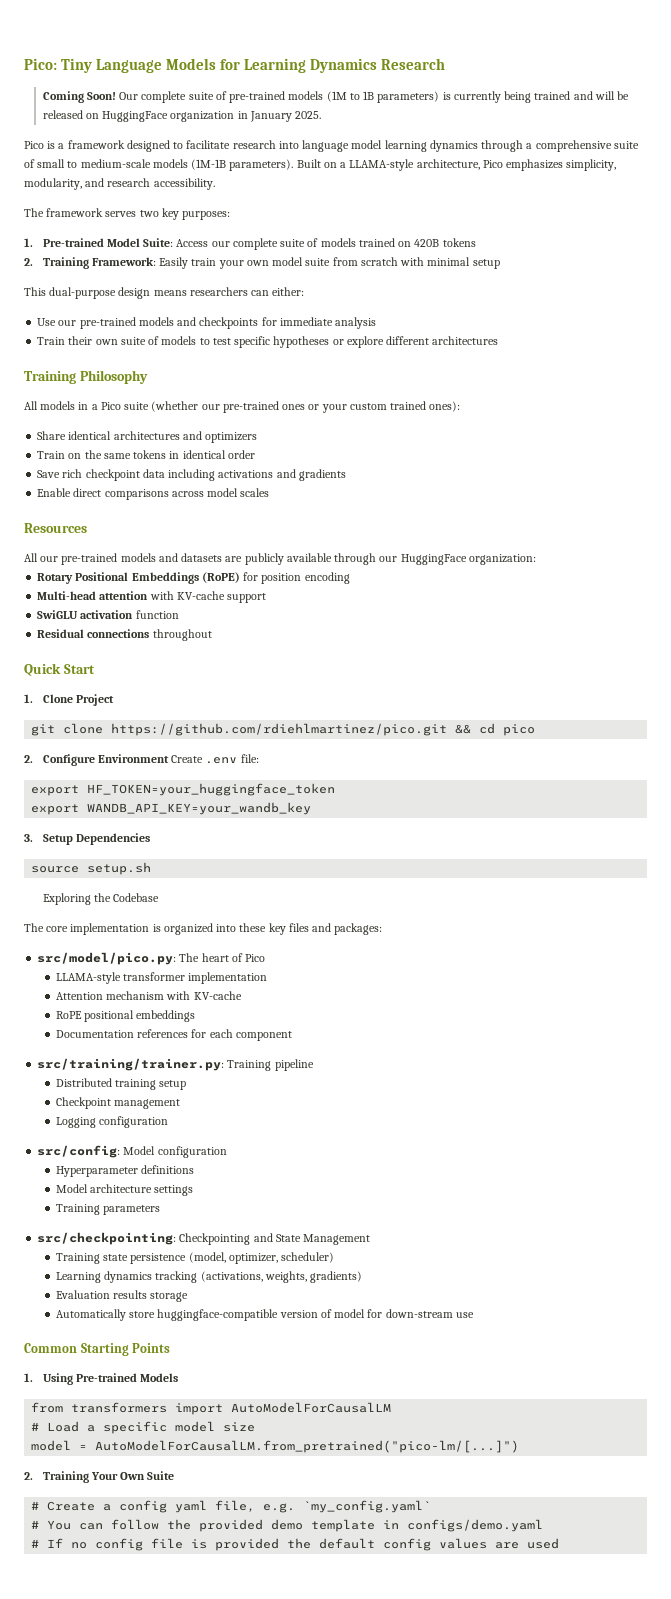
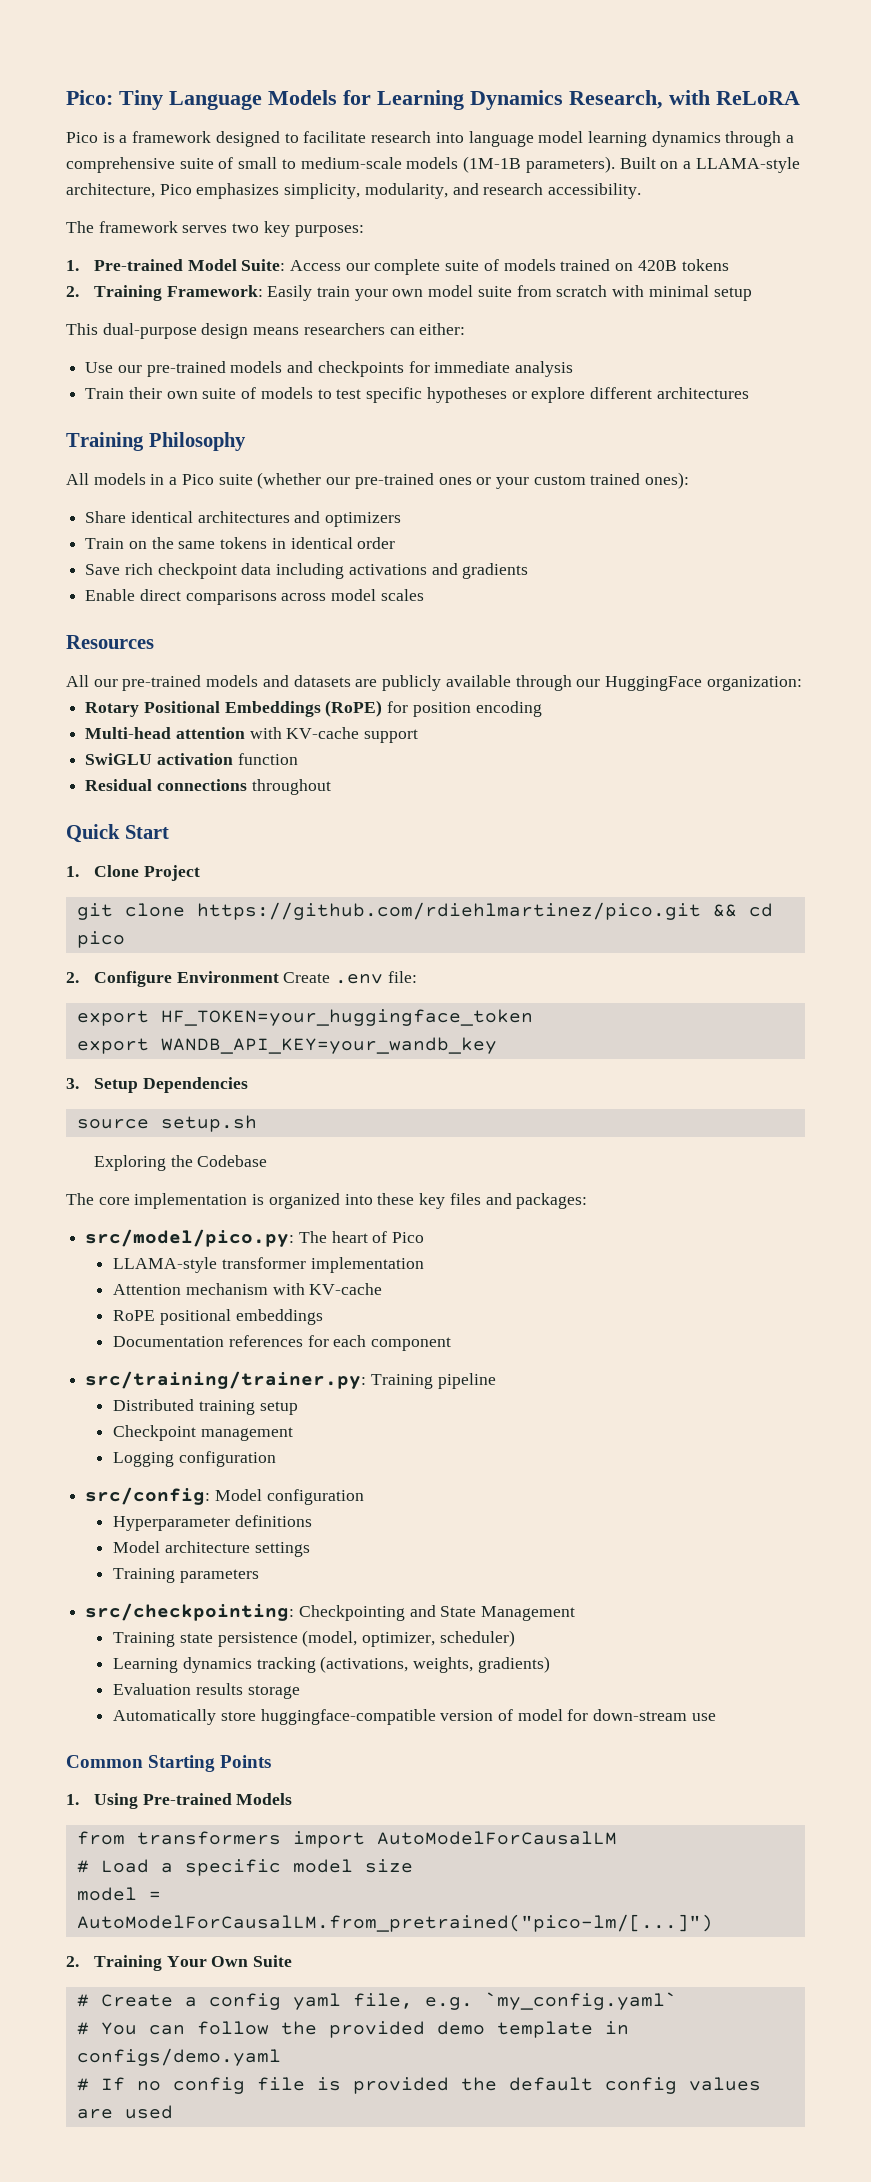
[381,58,446,70] [42,91,630,103] [42,110,322,122] Research // Coming Soon! Our complete suite of pre-trained models (1M to 1B parameters) is currently being trained and will be released on HuggingFace organization in January 2025. -> [569,90,800,109] Research, with ReLoRA

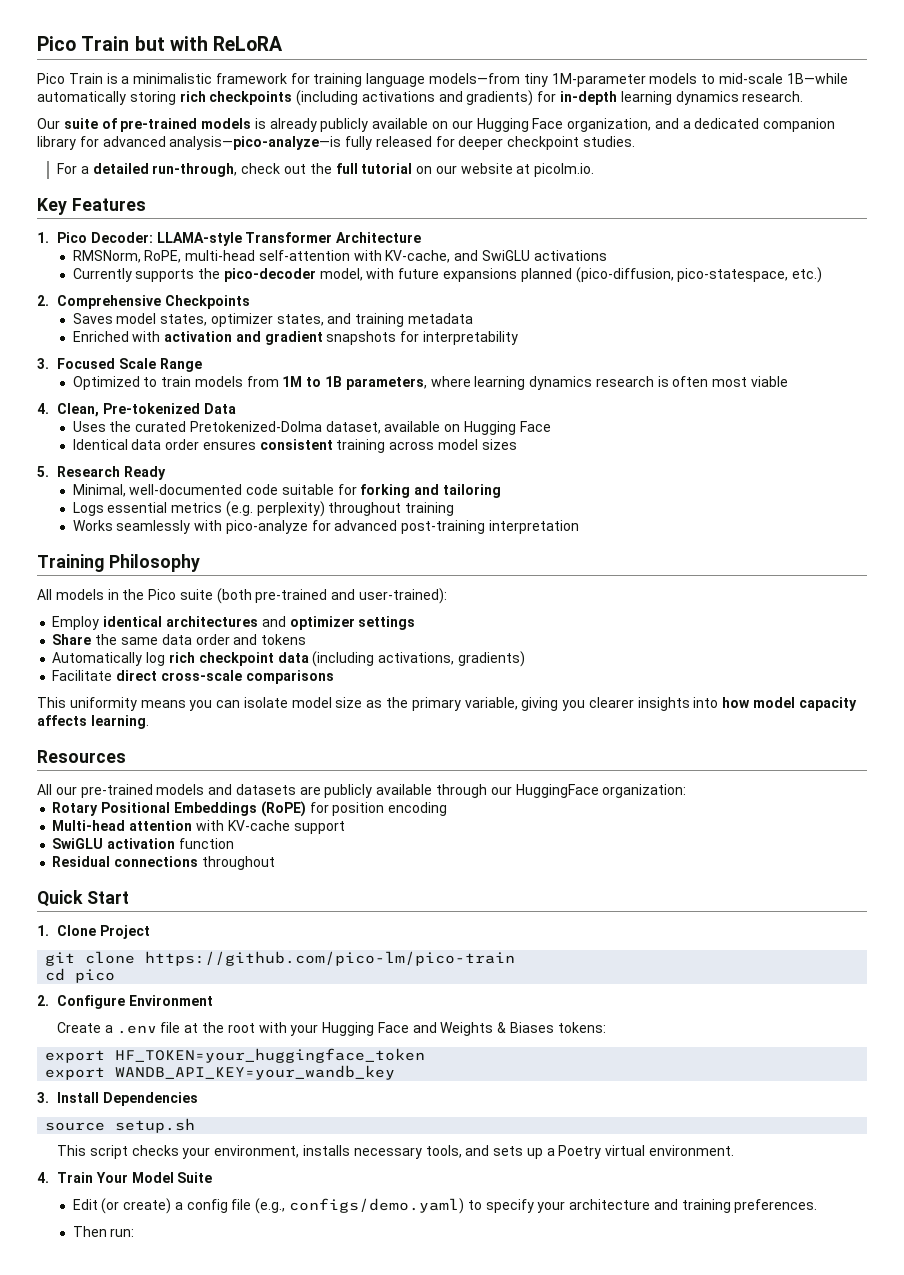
[66,90,663,110] Pico: Tiny Language Models for Learning Dynamics Research, -> [37,36,165,51] Pico Train but
(98, 137) none -> [68,73,103,84] Train
[132,131,795,147] [66,156,800,173] [66,183,642,199] [66,221,364,237] [66,259,729,275] [66,285,752,301] [66,323,466,339] [85,361,574,377] [85,387,749,403] framework designed to facilitate research into language model learning dynamics through a comprehensive suite of small to medium-scale models (1M-1B parameters). Built on a LLAMA-style architecture, Pico emphasizes simplicity, modularity, and research accessibility. // The framework serves two key purposes: // 1. Pre-trained Model Suite: Access our complete suite of models trained on 420B tokens // 2. Training Framework: Easily train your own model suite from scratch with minimal setup // This dual-purpose design means researchers can either: // Use our pre-trained models and checkpoints for immediate analysis // Train their own suite of models to test specific hypotheses or explore different architectures -> [133,73,848,87] [37,90,804,106] [37,118,836,132] [37,136,636,150] [57,163,595,177] [37,198,146,215] [37,232,422,246] [72,250,607,263] [72,267,823,283] [37,295,250,309] [72,313,473,327] [72,331,518,345] [37,358,202,372] [72,376,789,390] [37,403,236,417] [72,421,551,435] [72,439,517,453] [37,466,166,480] [72,484,501,498] [72,501,455,517] [72,520,579,534] minimalistic framework for training language models—from tiny 1M-parameter models to mid-scale 1B—while automatically storing rich checkpoints (including activations and gradients) for in-depth learning dynamics research. // Our suite of pre-trained models is already publicly available on our Hugging Face organization, and a dedicated companion library for advanced analysis—pico-analyze—is fully released for deeper checkpoint studies. // For a detailed run-through, check out the full tutorial on our website at picolm.io. // Key Features // 1. Pico Decoder: LLAMA-style Transformer Architecture // RMSNorm, RoPE, multi-head self-attention with KV-cache, and SwiGLU activations // Currently supports the pico-decoder model, with future expansions planned (pico-diffusion, pico-statespace, etc.) // 2. Comprehensive Checkpoints // Saves model states, optimizer states, and training metadata // Enriched with activation and gradient snapshots for interpretability // 3. Focused Scale Range // Optimized to train models from 1M to 1B parameters, where learning dynamics research is often most viable // 4. Clean, Pre-tokenized Data // Uses the curated Pretokenized-Dolma dataset, available on Hugging Face // Identical data order ensures consistent training across model sizes // 5. Research Ready // Minimal, well-documented code suitable for forking and tailoring // Logs essential metrics (e.g. perplexity) throughout training // Works seamlessly with pico-analyze for advanced post-training interpretation
[169,477,178,485] a -> [122,589,145,600] the
[257,472,690,489] [85,511,402,527] [85,537,396,549] [85,563,529,579] [85,589,424,605] (whether our pre-trained ones or your custom trained ones): // Share identical architectures and optimizers // Train on the same tokens in identical order // Save rich checkpoint data including activations and gradients // Enable direct comparisons across model scales -> [216,588,448,604] [52,616,416,630] [52,634,307,645] [52,651,525,667] [52,670,334,684] [37,697,857,711] [37,715,149,729] (both pre-trained and user-trained): // Employ identical architectures and optimizer settings // Share the same data order and tokens // Automatically log rich checkpoint data (including activations, gradients) // Facilitate direct cross-scale comparisons // This uniformity means you can isolate model size as the primary variable, giving you clearer insights into how model capacity affects learning.
[196,902,737,920] https://github.com/rdiehlmartinez/pico.git && -> [145,951,516,966] https://github.com/pico-lm/pico-train //
[283,971,417,984] Create .env file: -> [57,1022,606,1036] // Create a .env file at the root with your Hugging Face and Weights & Biases tokens:
[93,1078,138,1093] Setup -> [57,1092,100,1103] Install
[93,1155,268,1171] [66,1193,588,1209] [85,1229,425,1247] [113,1257,424,1273] [113,1283,383,1295] [113,1309,323,1325] [113,1335,451,1351] [85,1371,496,1389] [113,1399,298,1415] [113,1425,293,1441] [113,1451,276,1467] [85,1487,364,1505] [113,1515,312,1531] [113,1541,310,1557] [113,1568,259,1583] [85,1603,576,1621] [113,1630,515,1647] [113,1656,550,1673] [113,1683,300,1699] [113,1709,716,1725] [66,1755,272,1772] [66,1793,293,1809] [76,1831,617,1848] [76,1859,413,1876] [76,1887,161,1901] [76,1914,713,1932] [66,1955,292,1971] [76,1992,677,2010] [76,2021,629,2038] [76,2048,281,2066] [76,2077,761,2094] [76,2105,173,2119] Exploring the Codebase // The core implementation is organized into these key files and packages: // src/model/pico.py: The heart of Pico // LLAMA-style transformer implementation // Attention mechanism with KV-cache // RoPE positional embeddings // Documentation references for each component // src/training/trainer.py: Training pipeline // Distributed training setup // Checkpoint management // Logging configuration // src/config: Model configuration // Hyperparameter definitions // Model architecture settings // Training parameters // src/checkpointing: Checkpointing and State Management // Training state persistence (model, optimizer, scheduler) // Learning dynamics tracking (activations, weights, gradients) // Evaluation results storage // Automatically store huggingface-compatible version of model for down-stream use // Common Starting Points // 1. Using Pre-trained Models // from transformers import AutoModelForCausalLM // # Load a specific model size // model = AutoModelForCausalLM.from_pretrained("pico-lm/[...]") // 2. Training Your Own Suite // # Create a config yaml file, e.g. `my_config.yaml` // # You can follow the provided demo template in configs/demo.yaml // # If no config file is provided the default config values are used -> [57,1145,735,1159] [37,1172,213,1183] [72,1198,818,1214] [72,1226,135,1237] This script checks your environment, installs necessary tools, and sets up a Poetry virtual environment. // 4. Train Your Model Suite // Edit (or create) a config file (e.g., configs/demo.yaml) to specify your architecture and training preferences. // Then run:

